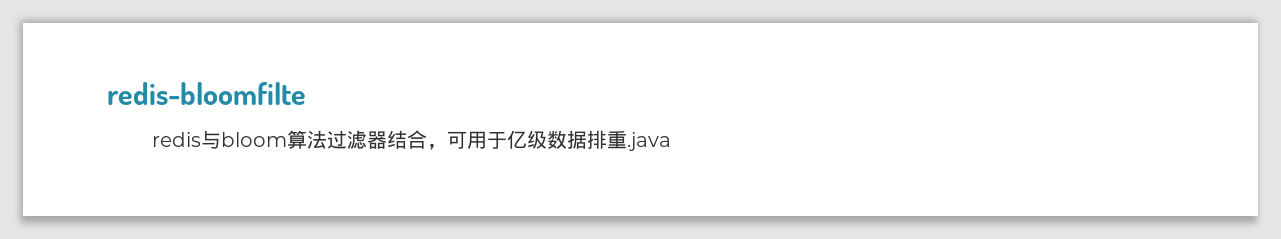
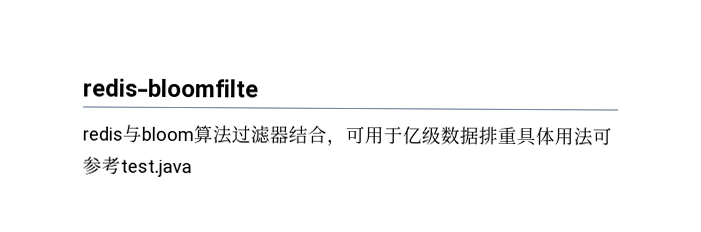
[627,132,672,151] .java -> [516,126,612,147] [82,156,192,178] 具体用法可参考test.java

